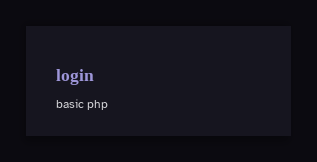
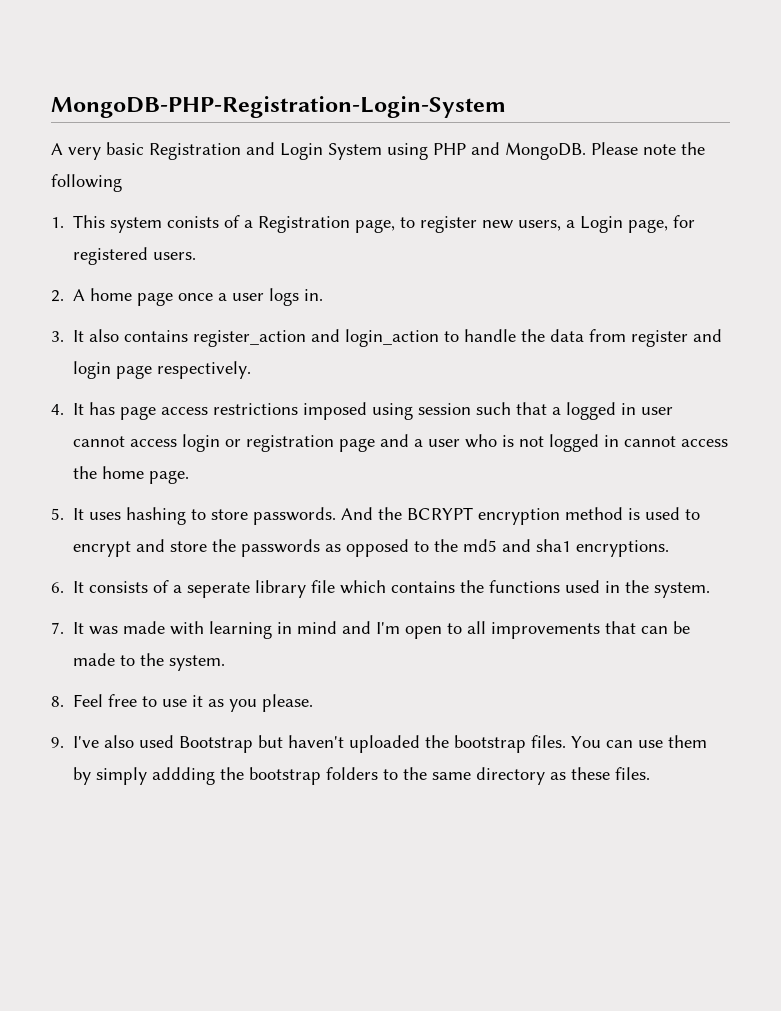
[56,69,94,85] [56,99,109,110] login // basic php -> [51,96,506,118] [51,142,705,160] [51,174,122,192] [51,215,696,233] [73,247,197,265] [51,288,324,306] [51,329,723,347] [73,361,252,379] [51,402,674,420] [73,434,729,452] [73,466,190,484] [51,507,701,525] [73,539,670,557] [51,580,711,598] [51,621,691,639] [73,653,226,671] [51,694,314,712] [51,735,708,753] [73,767,651,785] MongoDB-PHP-Registration-Login-System // A very basic Registration and Login System using PHP and MongoDB. Please note the following // 1. This system conists of a Registration page, to register new users, a Login page, for registered users. // 2. A home page once a user logs in. // 3. It also contains register_action and login_action to handle the data from register and login page respectively. // 4. It has page access restrictions imposed using session such that a logged in user cannot access login or registration page and a user who is not logged in cannot access the home page. // 5. It uses hashing to store passwords. And the BCRYPT encryption method is used to encrypt and store the passwords as opposed to the md5 and sha1 encryptions. // 6. It consists of a seperate library file which contains the functions used in the system. // 7. It was made with learning in mind and I'm open to all improvements that can be made to the system. // 8. Feel free to use it as you please. // 9. I've also used Bootstrap but haven't uploaded the bootstrap files. You can use them by simply addding the bootstrap folders to the same directory as these files.

